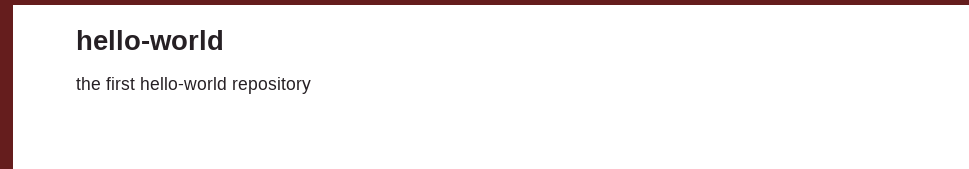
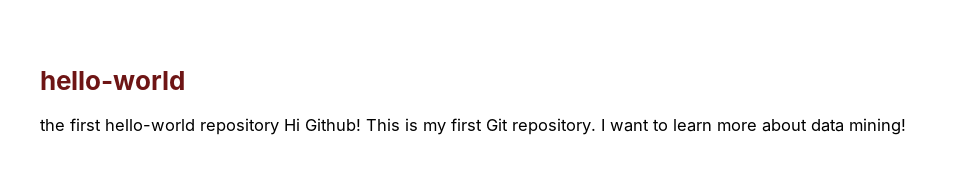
(311, 85) none -> [284,118,906,135] Hi Github! This is my first Git repository. I want to learn more about data mining!

